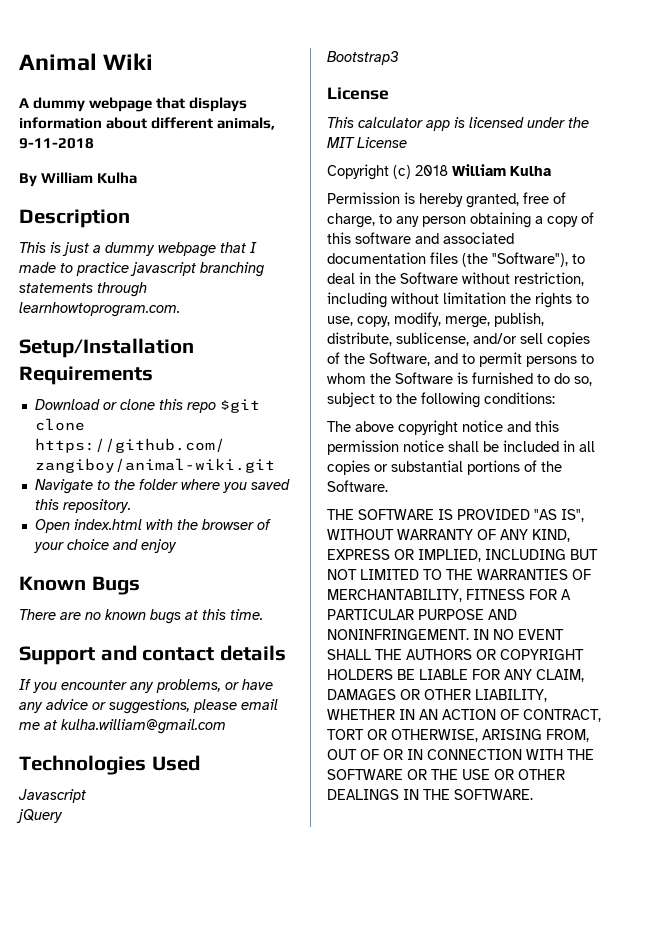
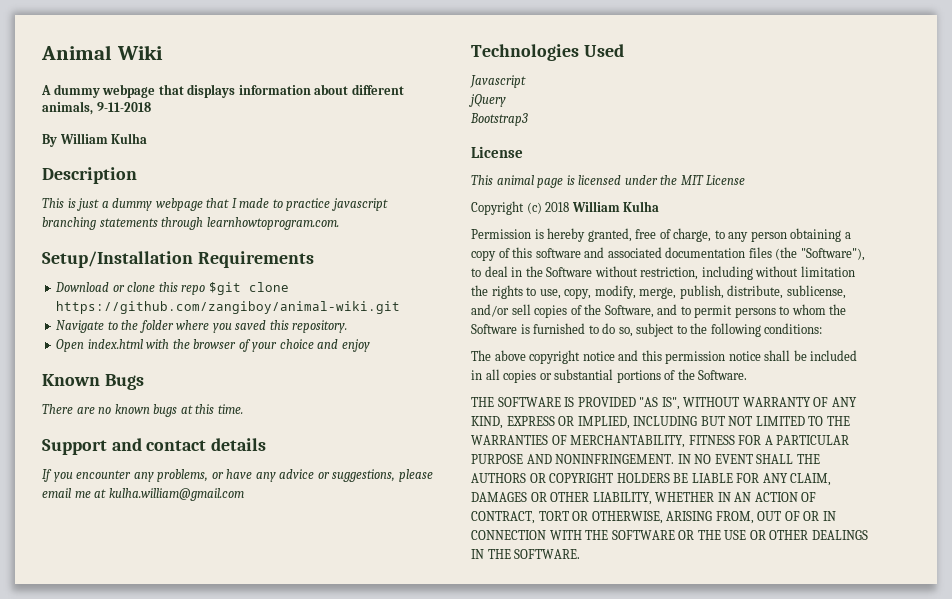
[358,117,450,131] calculator app -> [496,175,564,188] animal page

